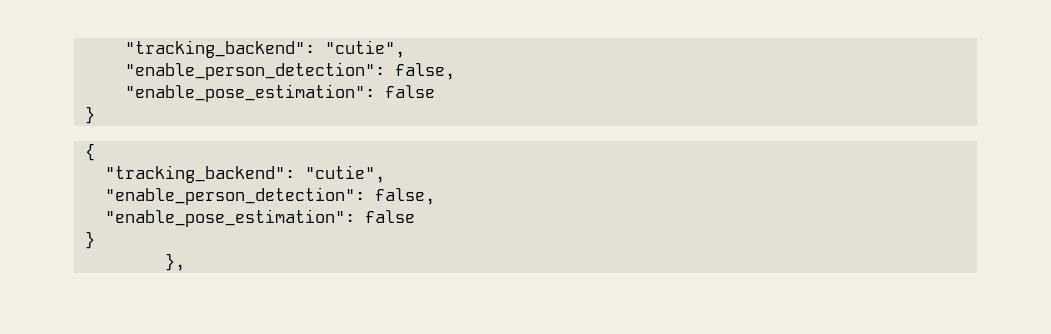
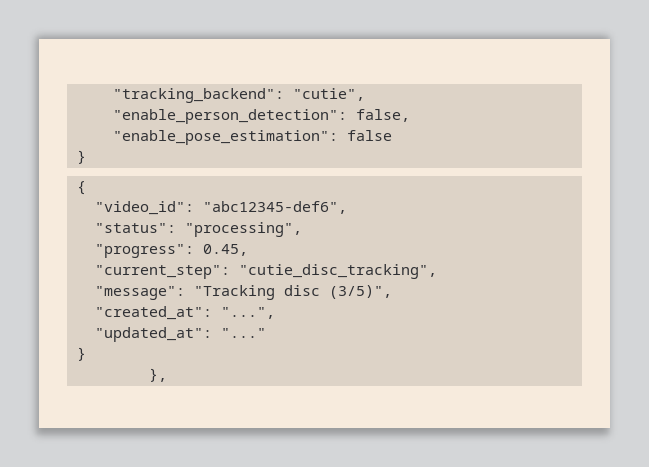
[104,165,385,183] [104,187,435,205] [104,209,415,227] "tracking_backend": "cutie", // "enable_person_detection": false, // "enable_pose_estimation": false -> [94,201,347,215] [94,222,302,237] [94,244,248,258] [94,264,437,279] [94,285,392,300] [94,306,275,320] [94,327,266,342] "video_id": "abc12345-def6", // "status": "processing", // "progress": 0.45, // "current_step": "cutie_disc_tracking", // "message": "Tracking disc (3/5)", // "created_at": "...", // "updated_at": "..."

